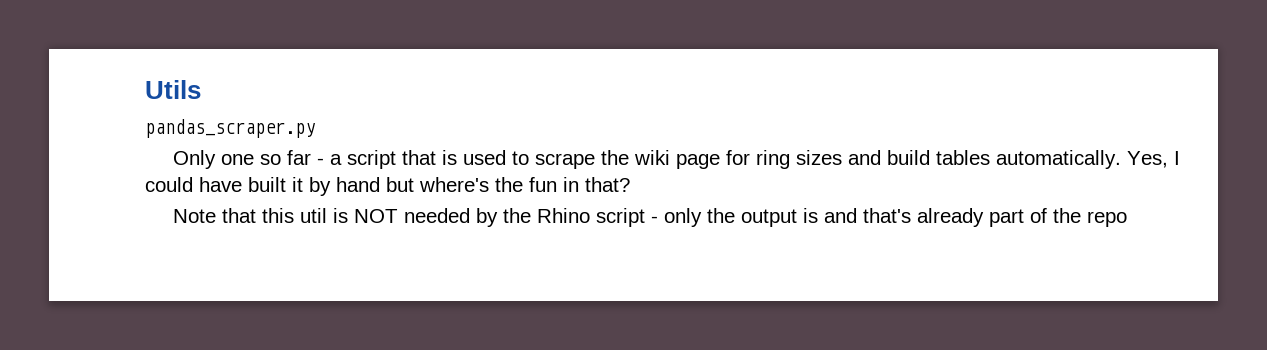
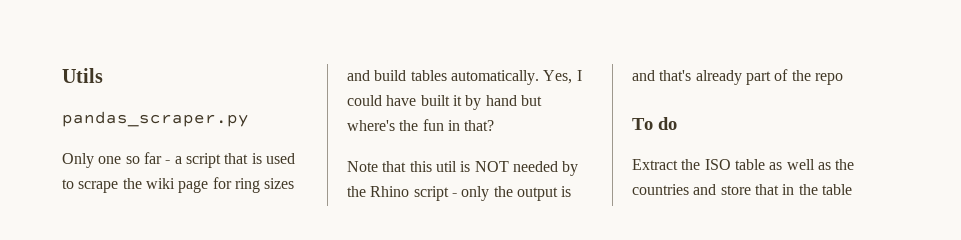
(1128, 219) none -> [632,117,677,130] [632,159,855,170] [632,184,852,195] // To do // Extract the ISO table as well as the countries and store that in the table

